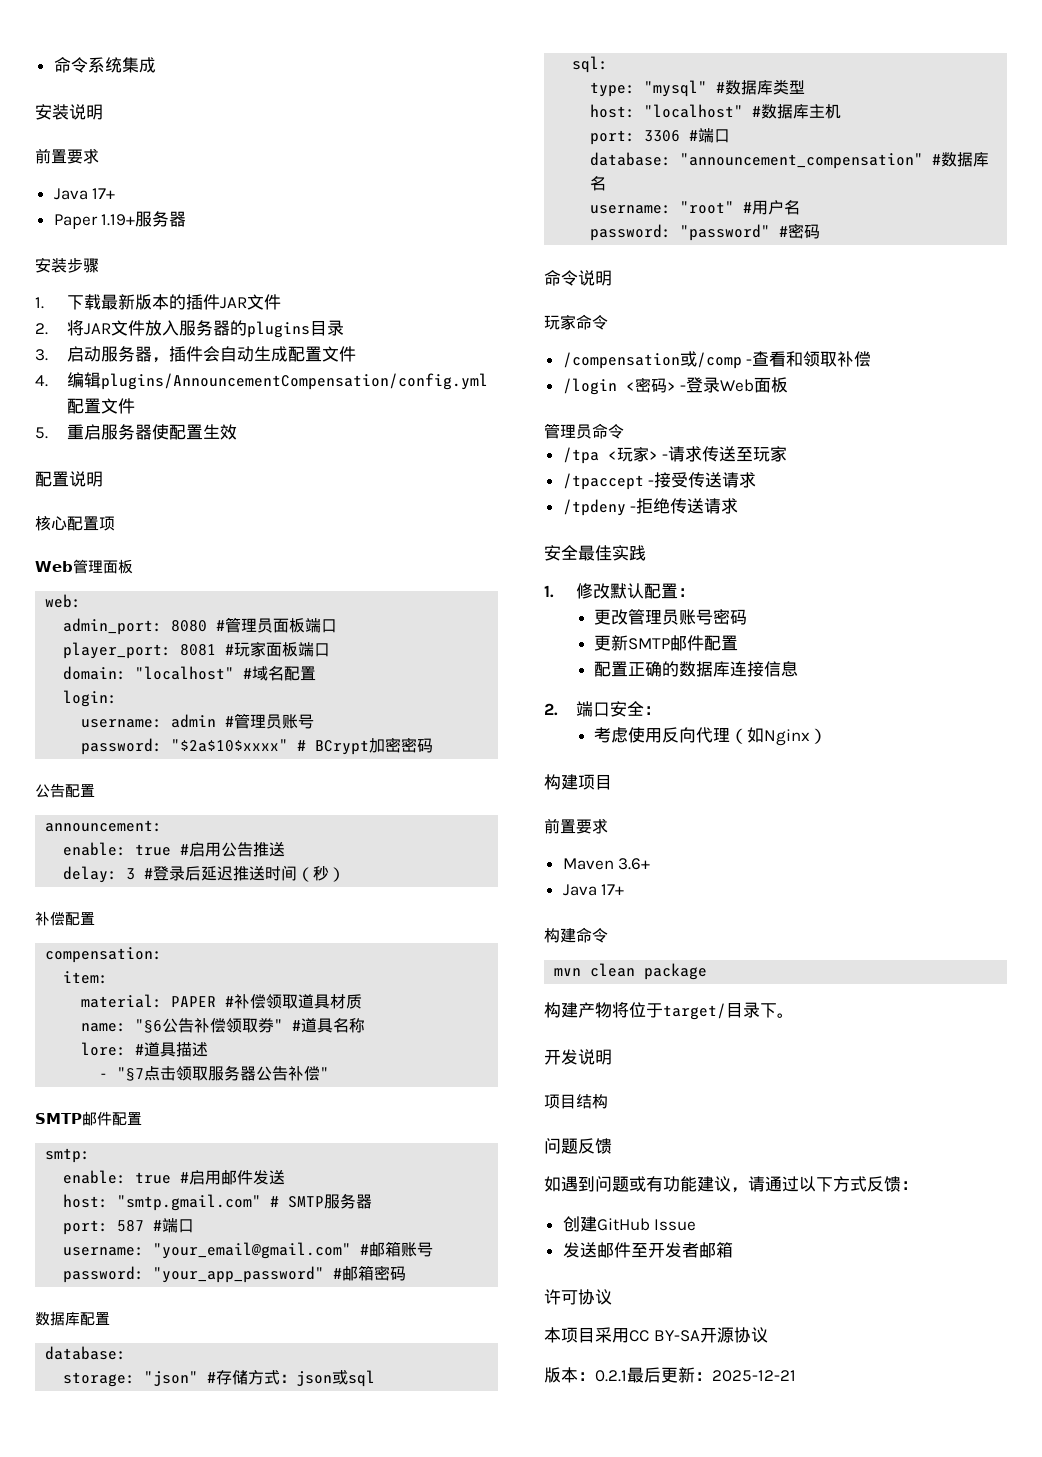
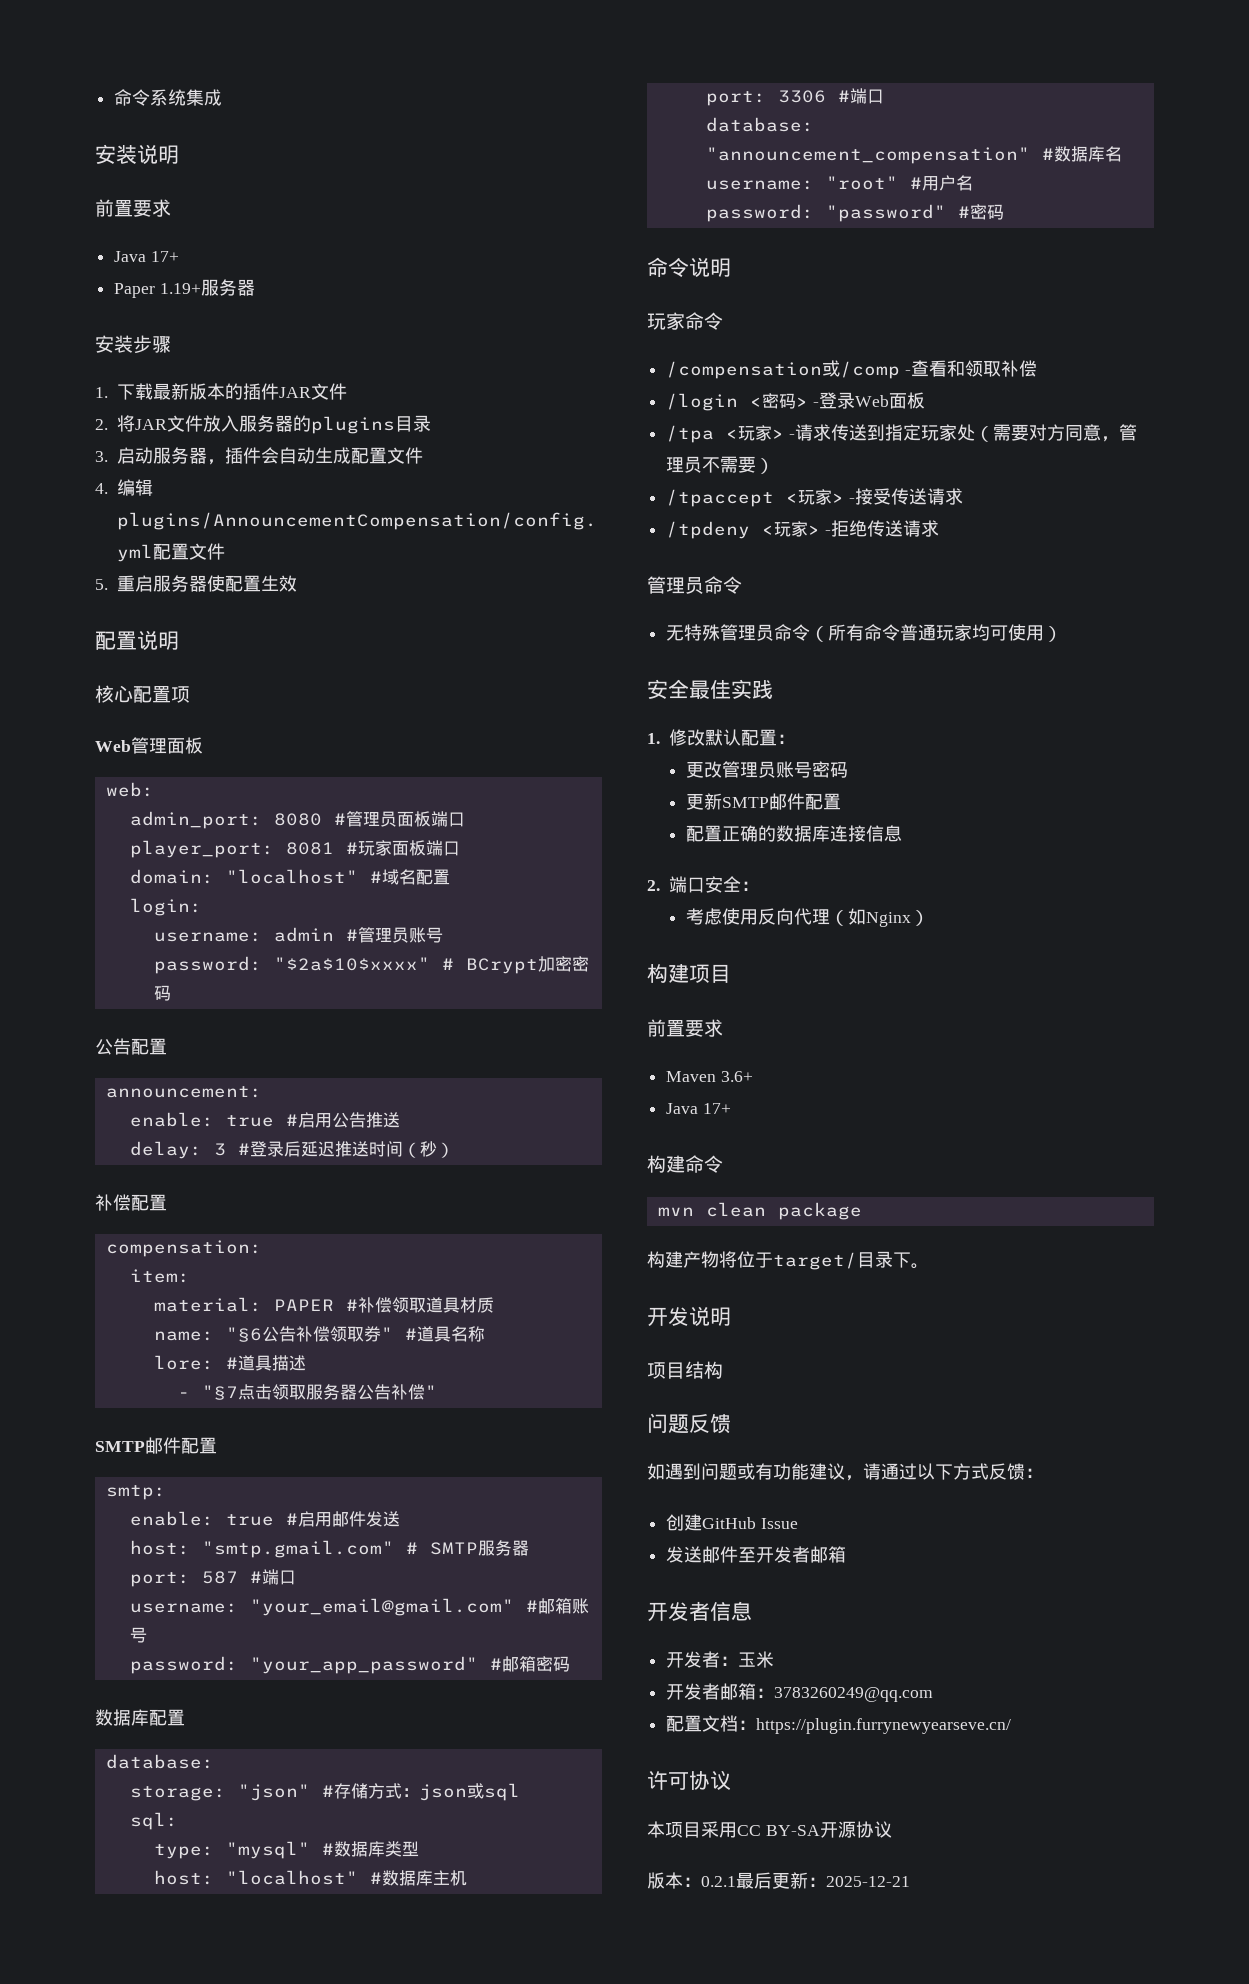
[544,423,624,439] // 管理员命令 -> (925, 400) none
[736,446,788,462] [562,473,644,490] 至玩家 // /tpaccept -> [866,424,1137,442] [666,456,775,474] [666,489,845,507] 到指定玩家处（需要对方同意，管理员不需要） // /tpaccept <玩家>
(626, 507) none -> [762,521,821,537] <玩家>
(739, 506) none -> [647,576,742,594] [666,624,1063,642] // 管理员命令 // 无特殊管理员命令（所有命令普通玩家均可使用）
(733, 1250) none -> [647,1601,752,1622] [666,1651,775,1668] [666,1683,934,1702] [666,1715,1012,1734] // 开发者信息 // 开发者：玉米 // 开发者邮箱：3783260249@qq.com // 配置文档：https://plugin.furrynewyearseve.cn/

